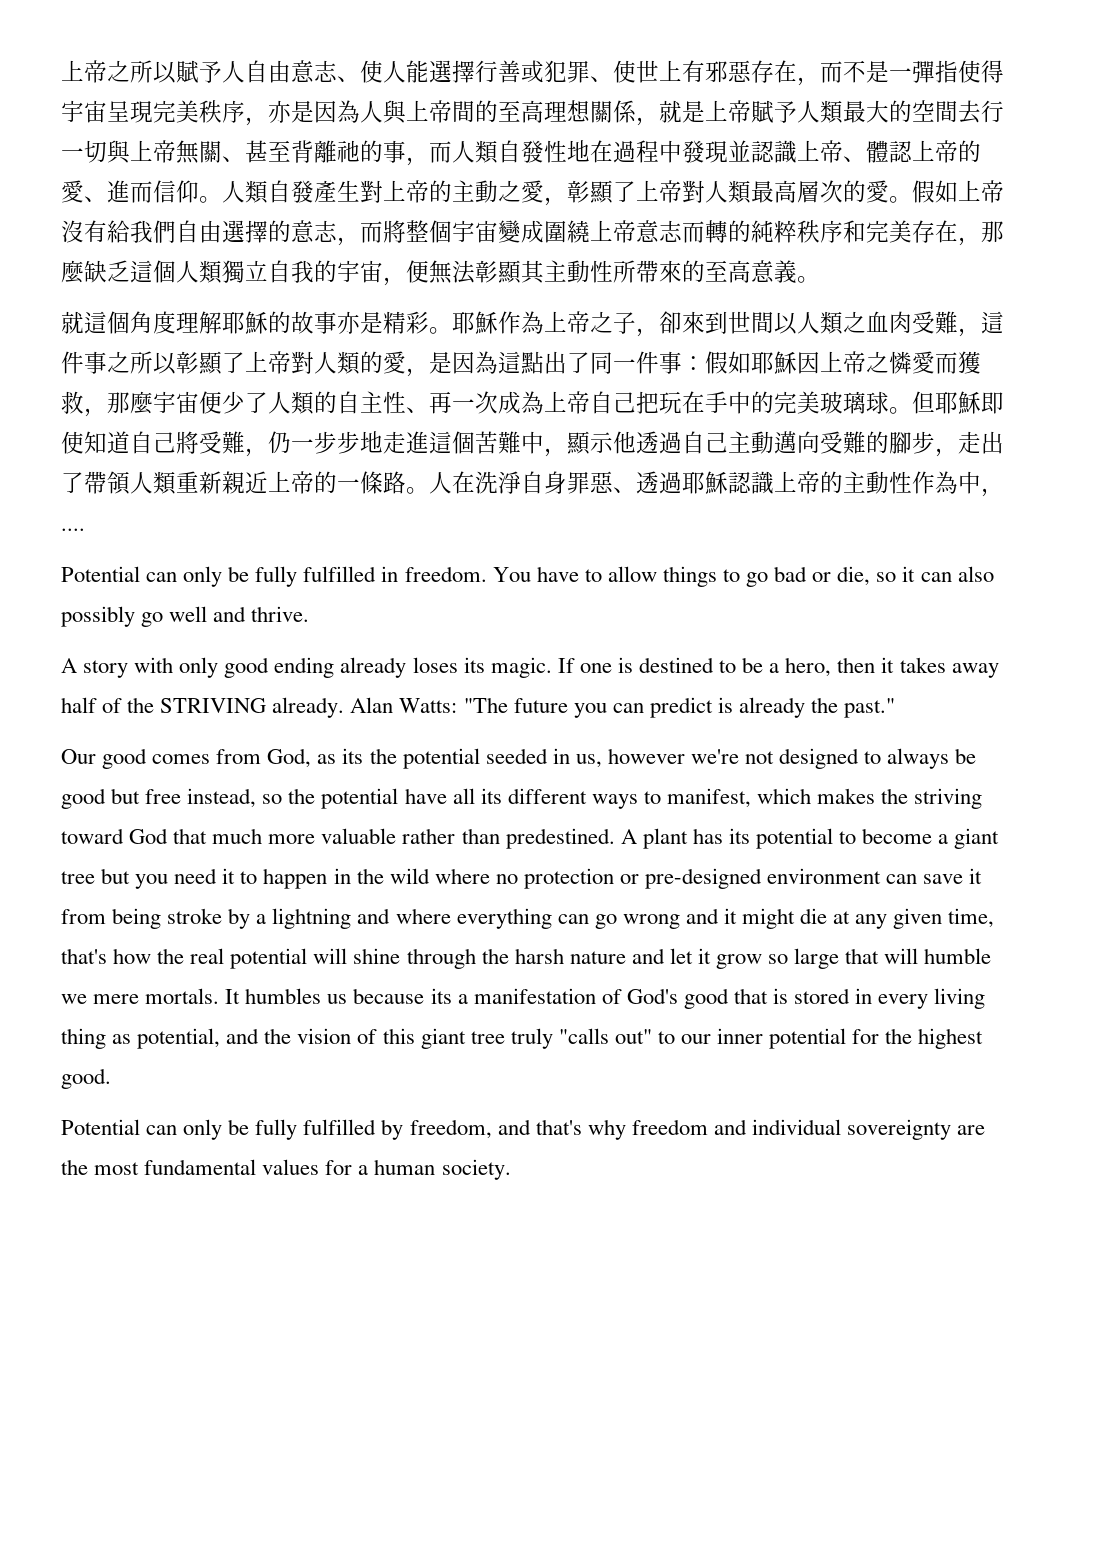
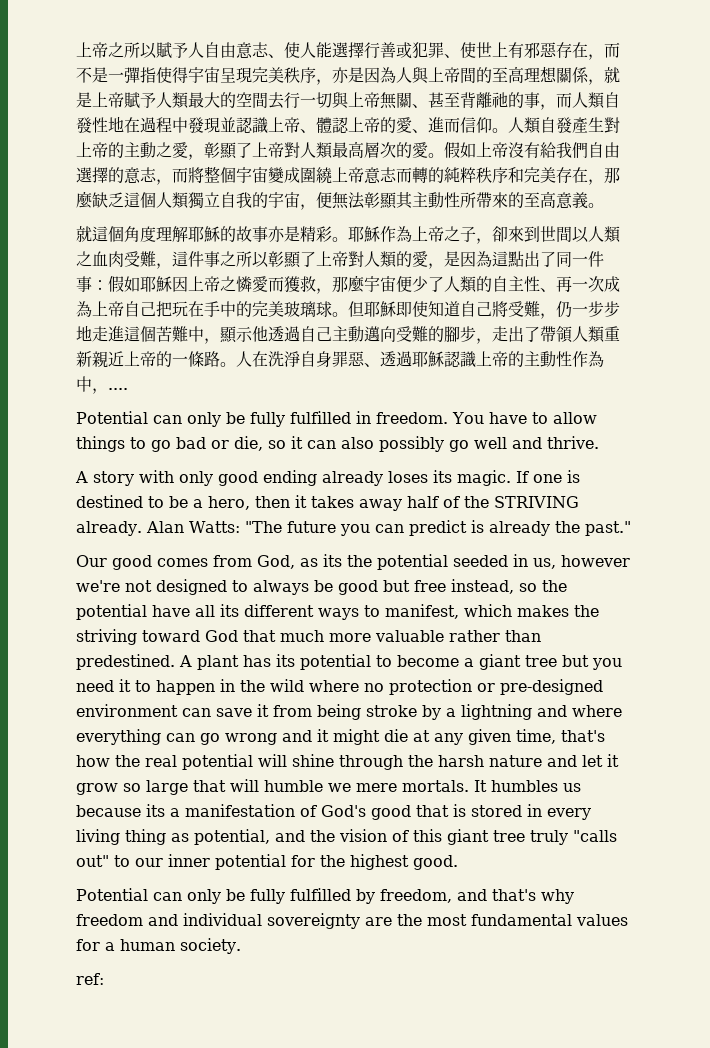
(511, 1169) none -> [76,973,104,985] // ref:

